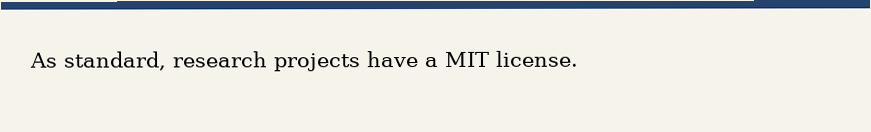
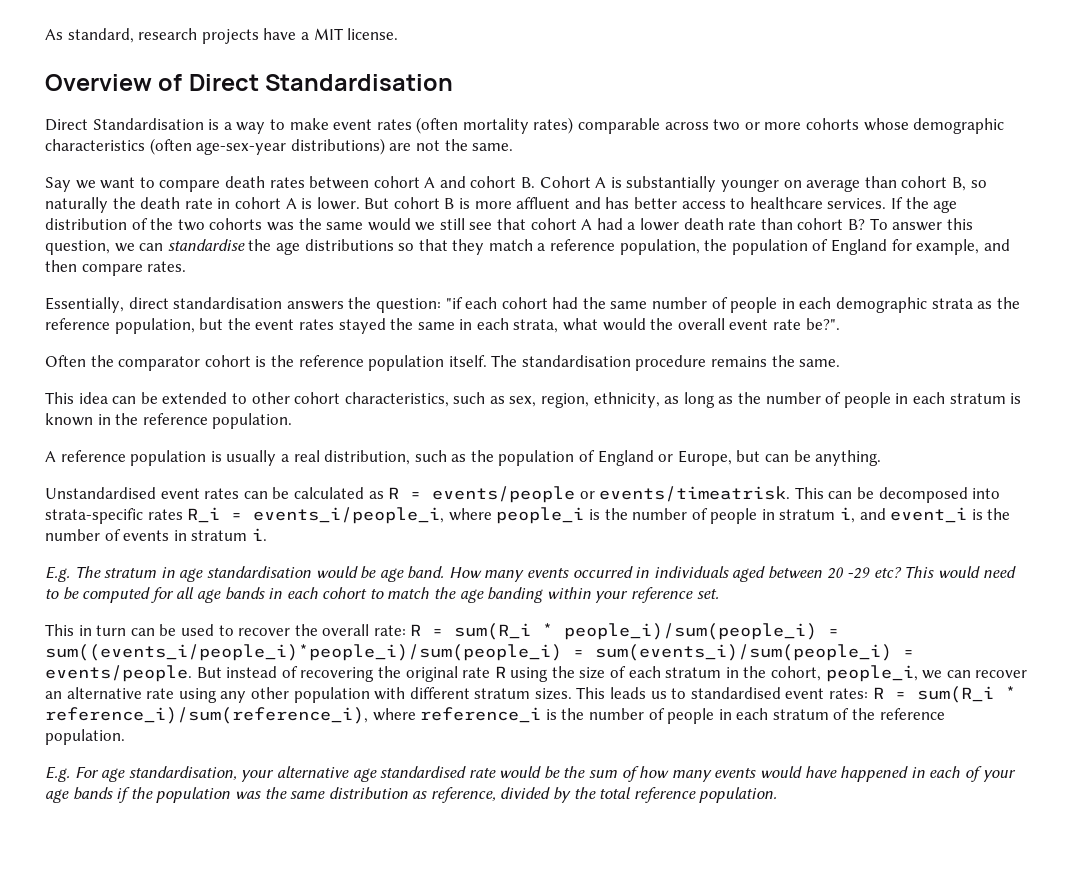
(579, 58) none -> [45,74,454,91] [45,117,1005,134] [45,138,514,155] [45,176,987,192] [45,197,958,213] [45,218,973,231] [45,239,1010,255] [45,260,187,276] [45,297,1020,313] [45,318,840,334] [45,355,841,371] [45,392,1022,408] [45,413,293,429] [45,450,882,466] [45,486,1001,503] [45,507,1011,524] [45,528,267,541] [45,566,1016,582] [45,587,719,603] [45,623,840,640] [45,644,914,661] [45,665,1028,682] [45,686,1016,703] [45,707,945,724] [45,729,125,745] [45,766,1016,782] [45,787,778,803] // Overview of Direct Standardisation // Direct Standardisation is a way to make event rates (often mortality rates) comparable across two or more cohorts whose demographic characteristics (often age-sex-year distributions) are not the same. // Say we want to compare death rates between cohort A and cohort B. Cohort A is substantially younger on average than cohort B, so naturally the death rate in cohort A is lower. But cohort B is more affluent and has better access to healthcare services. If the age distribution of the two cohorts was the same would we still see that cohort A had a lower death rate than cohort B? To answer this question, we can standardise the age distributions so that they match a reference population, the population of England for example, and then compare rates. // Essentially, direct standardisation answers the question: "if each cohort had the same number of people in each demographic strata as the reference population, but the event rates stayed the same in each strata, what would the overall event rate be?". // Often the comparator cohort is the reference population itself. The standardisation procedure remains the same. // This idea can be extended to other cohort characteristics, such as sex, region, ethnicity, as long as the number of people in each stratum is known in the reference population. // A reference population is usually a real distribution, such as the population of England or Europe, but can be anything. // Unstandardised event rates can be calculated as R = events/people or events/timeatrisk. This can be decomposed into strata-specific rates R_i = events_i/people_i, where people_i is the number of people in stratum i, and event_i is the number of events in stratum i. // E.g. The stratum in age standardisation would be age band. How many events occurred in individuals aged between 20 -29 etc? This would need to be computed for all age bands in each cohort to match the age banding within your reference set. // This in turn can be used to recover the overall rate: R = sum(R_i * people_i)/sum(people_i) = sum((events_i/people_i)*people_i)/sum(people_i) = sum(events_i)/sum(people_i) = events/people. But instead of recovering the original rate R using the size of each stratum in the cohort, people_i, we can recover an alternative rate using any other population with different stratum sizes. This leads us to standardised event rates: R = sum(R_i * reference_i)/sum(reference_i), where reference_i is the number of people in each stratum of the reference population. // E.g. For age standardisation, your alternative age standardised rate would be the sum of how many events would have happened in each of your age bands if the population was the same distribution as reference, divided by the total reference population.

